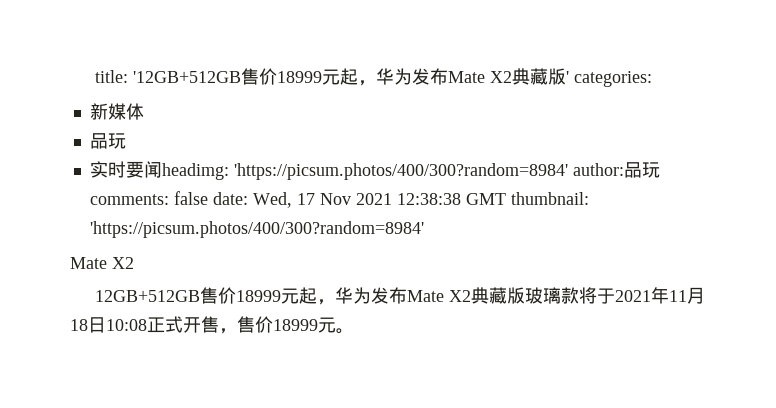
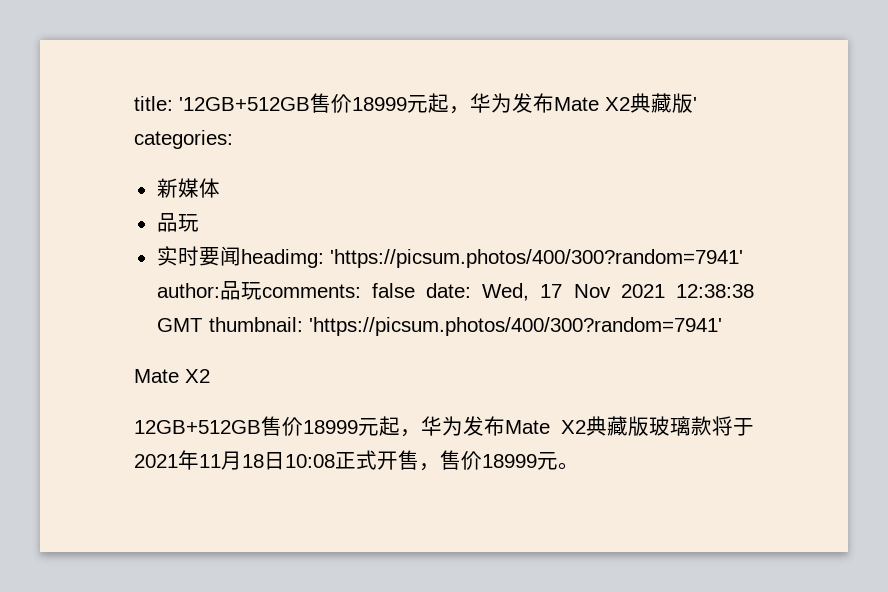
[233,163,568,180] 'https://picsum.photos/400/300?random=8984' -> [329,249,743,268] 'https://picsum.photos/400/300?random=7941'
[89,221,424,238] 'https://picsum.photos/400/300?random=8984' -> [308,317,722,336] 'https://picsum.photos/400/300?random=7941'

